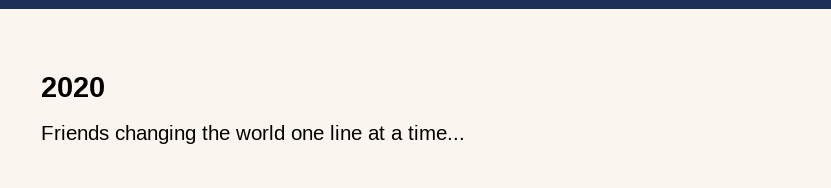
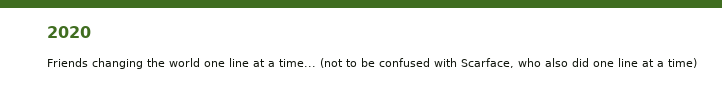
(465, 132) none -> [320,58,697,68] (not to be confused with Scarface, who also did one line at a time)

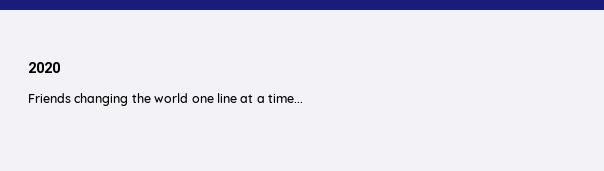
[320,58,697,68] (not to be confused with Scarface, who also did one line at a time) -> (303, 98) none

